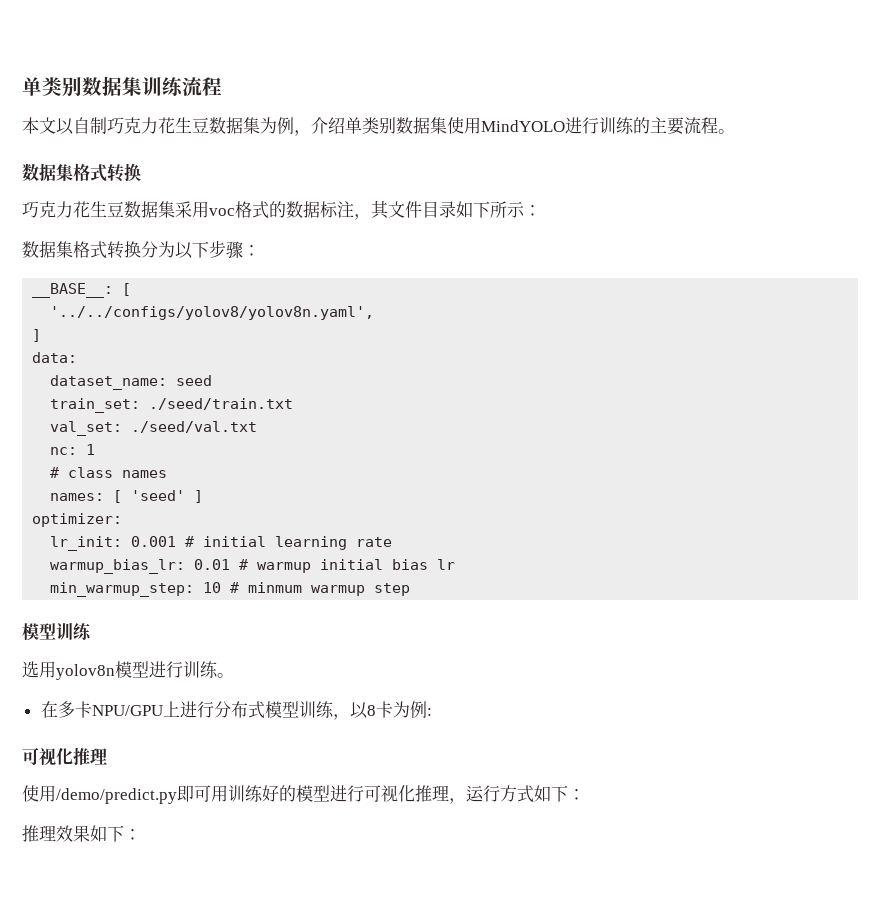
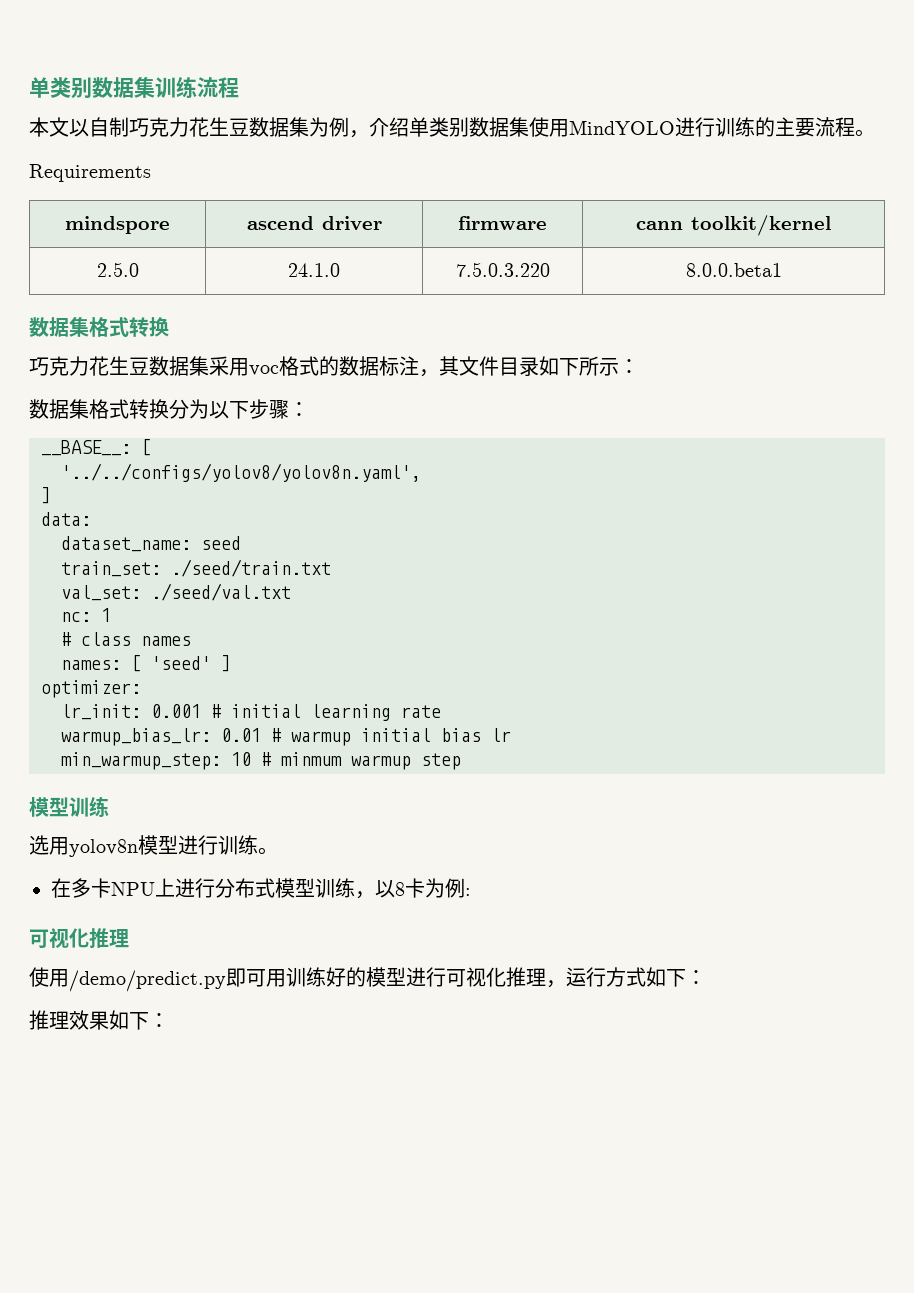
(735, 131) none -> [29,164,151,182] [65,216,170,234] [246,216,382,230] [458,216,547,230] [636,215,832,236] [96,262,139,277] [288,263,340,277] [455,262,550,277] [685,263,782,277] // Requirements // mindspore | ascend driver | firmware | cann toolkit/kernel // 2.5.0 | 24.1.0 | 7.5.0.3.220 | 8.0.0.beta1
[91,705,163,716] NPU/GPU -> [111,882,155,896] NPU

